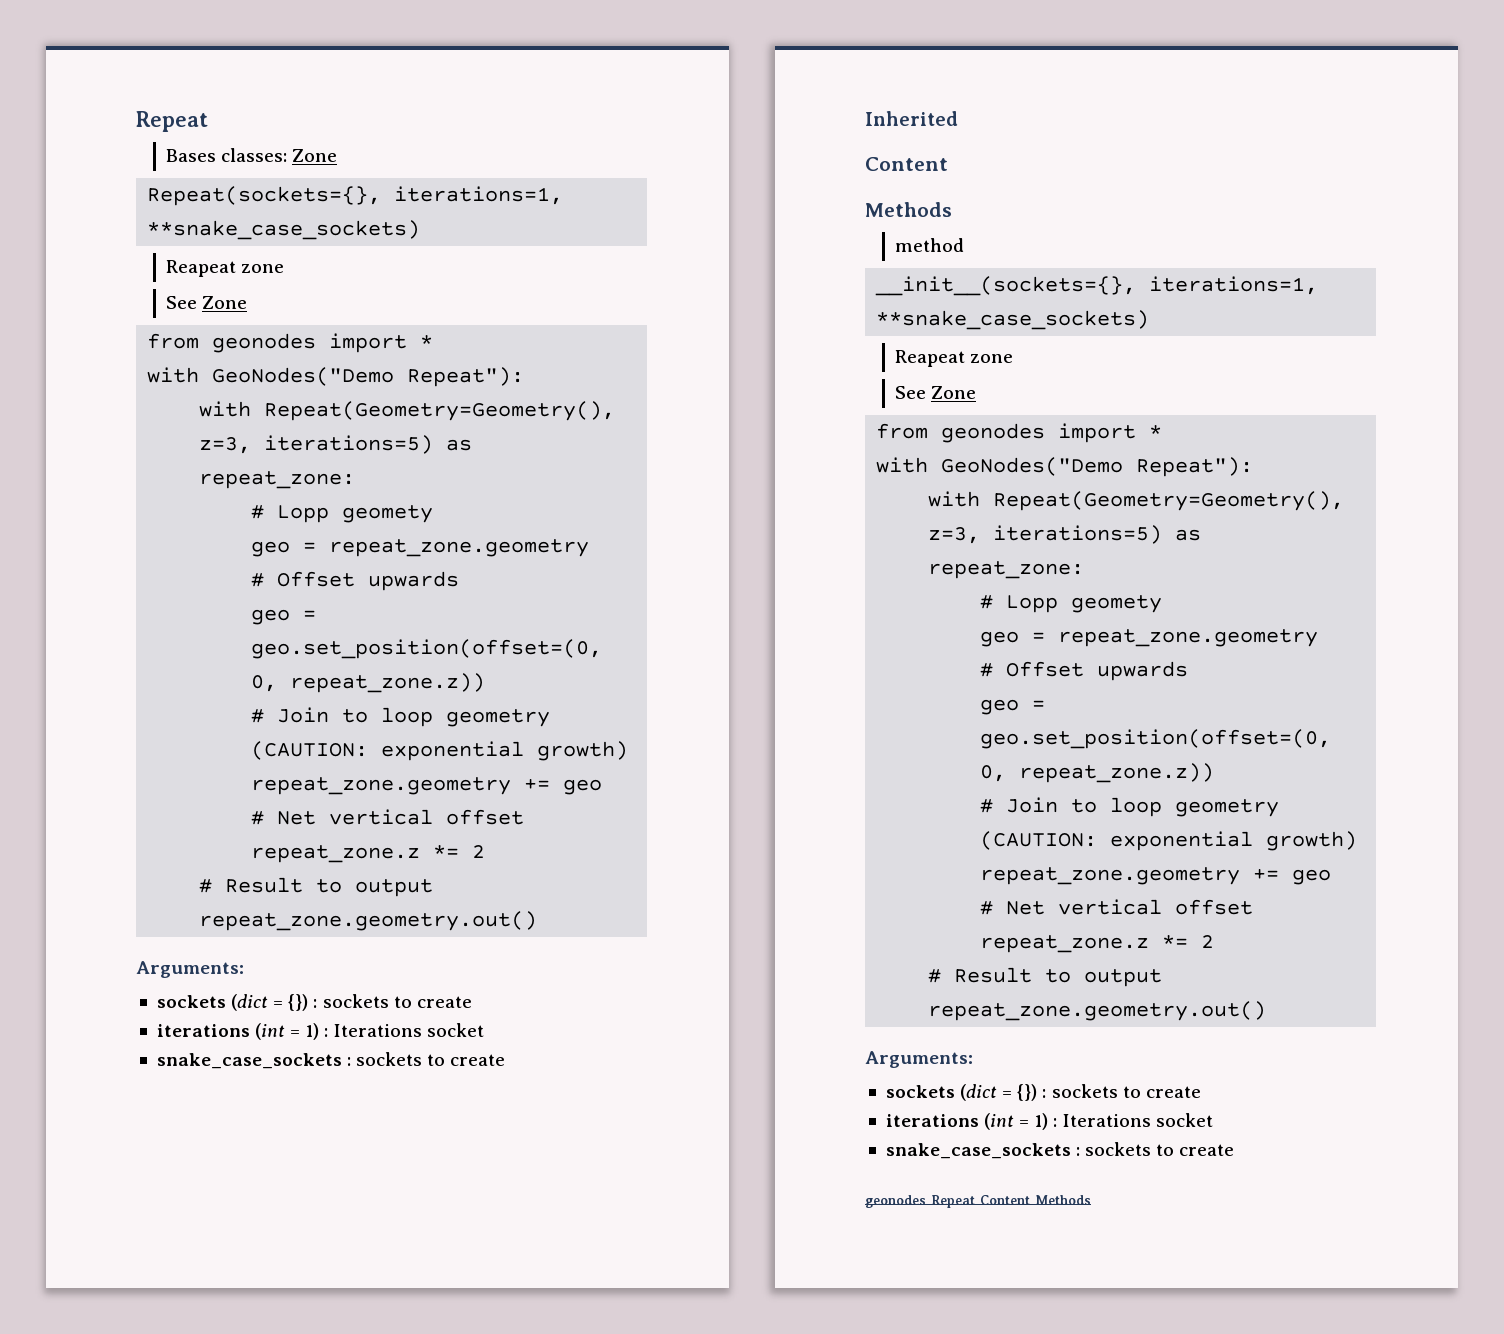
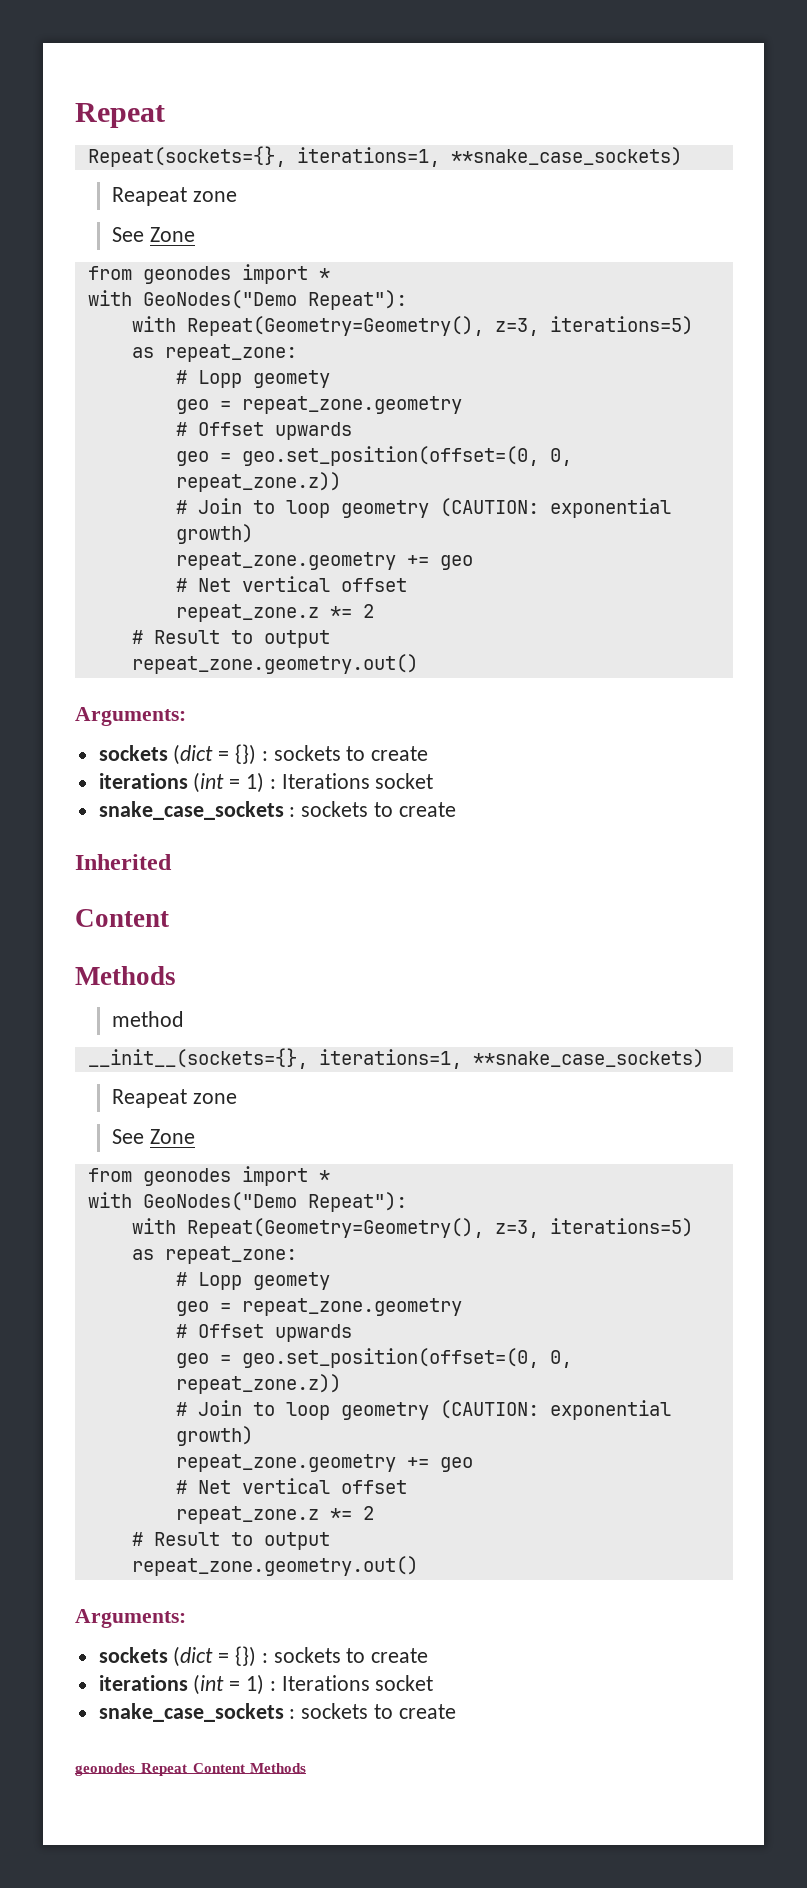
[136,111,208,132] [166,148,338,162] Repeat // Bases classes: Zone -> [75,103,165,128] Repeat

